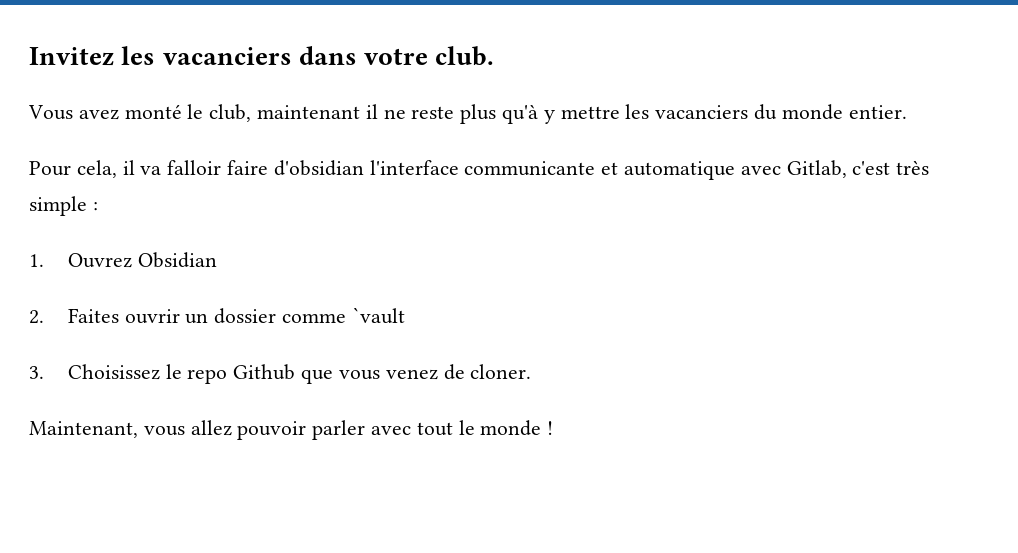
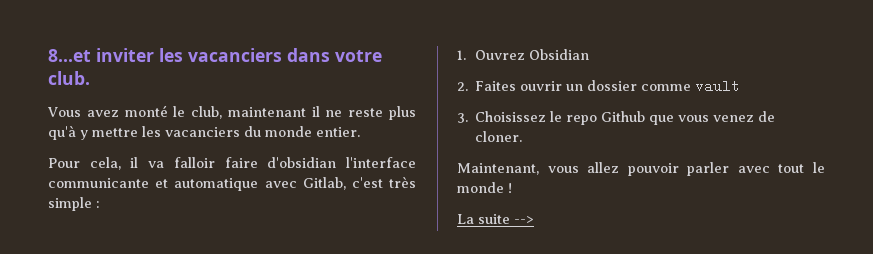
[29,47,114,66] Invitez -> [48,48,154,62] 8...et inviter
[351,307,405,324] `vault -> [695,79,741,93] vault
(554, 428) none -> [457,214,534,224] // La suite -->

